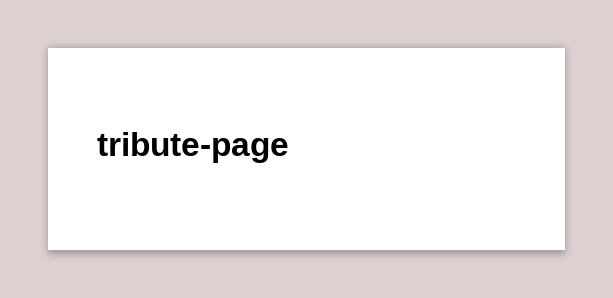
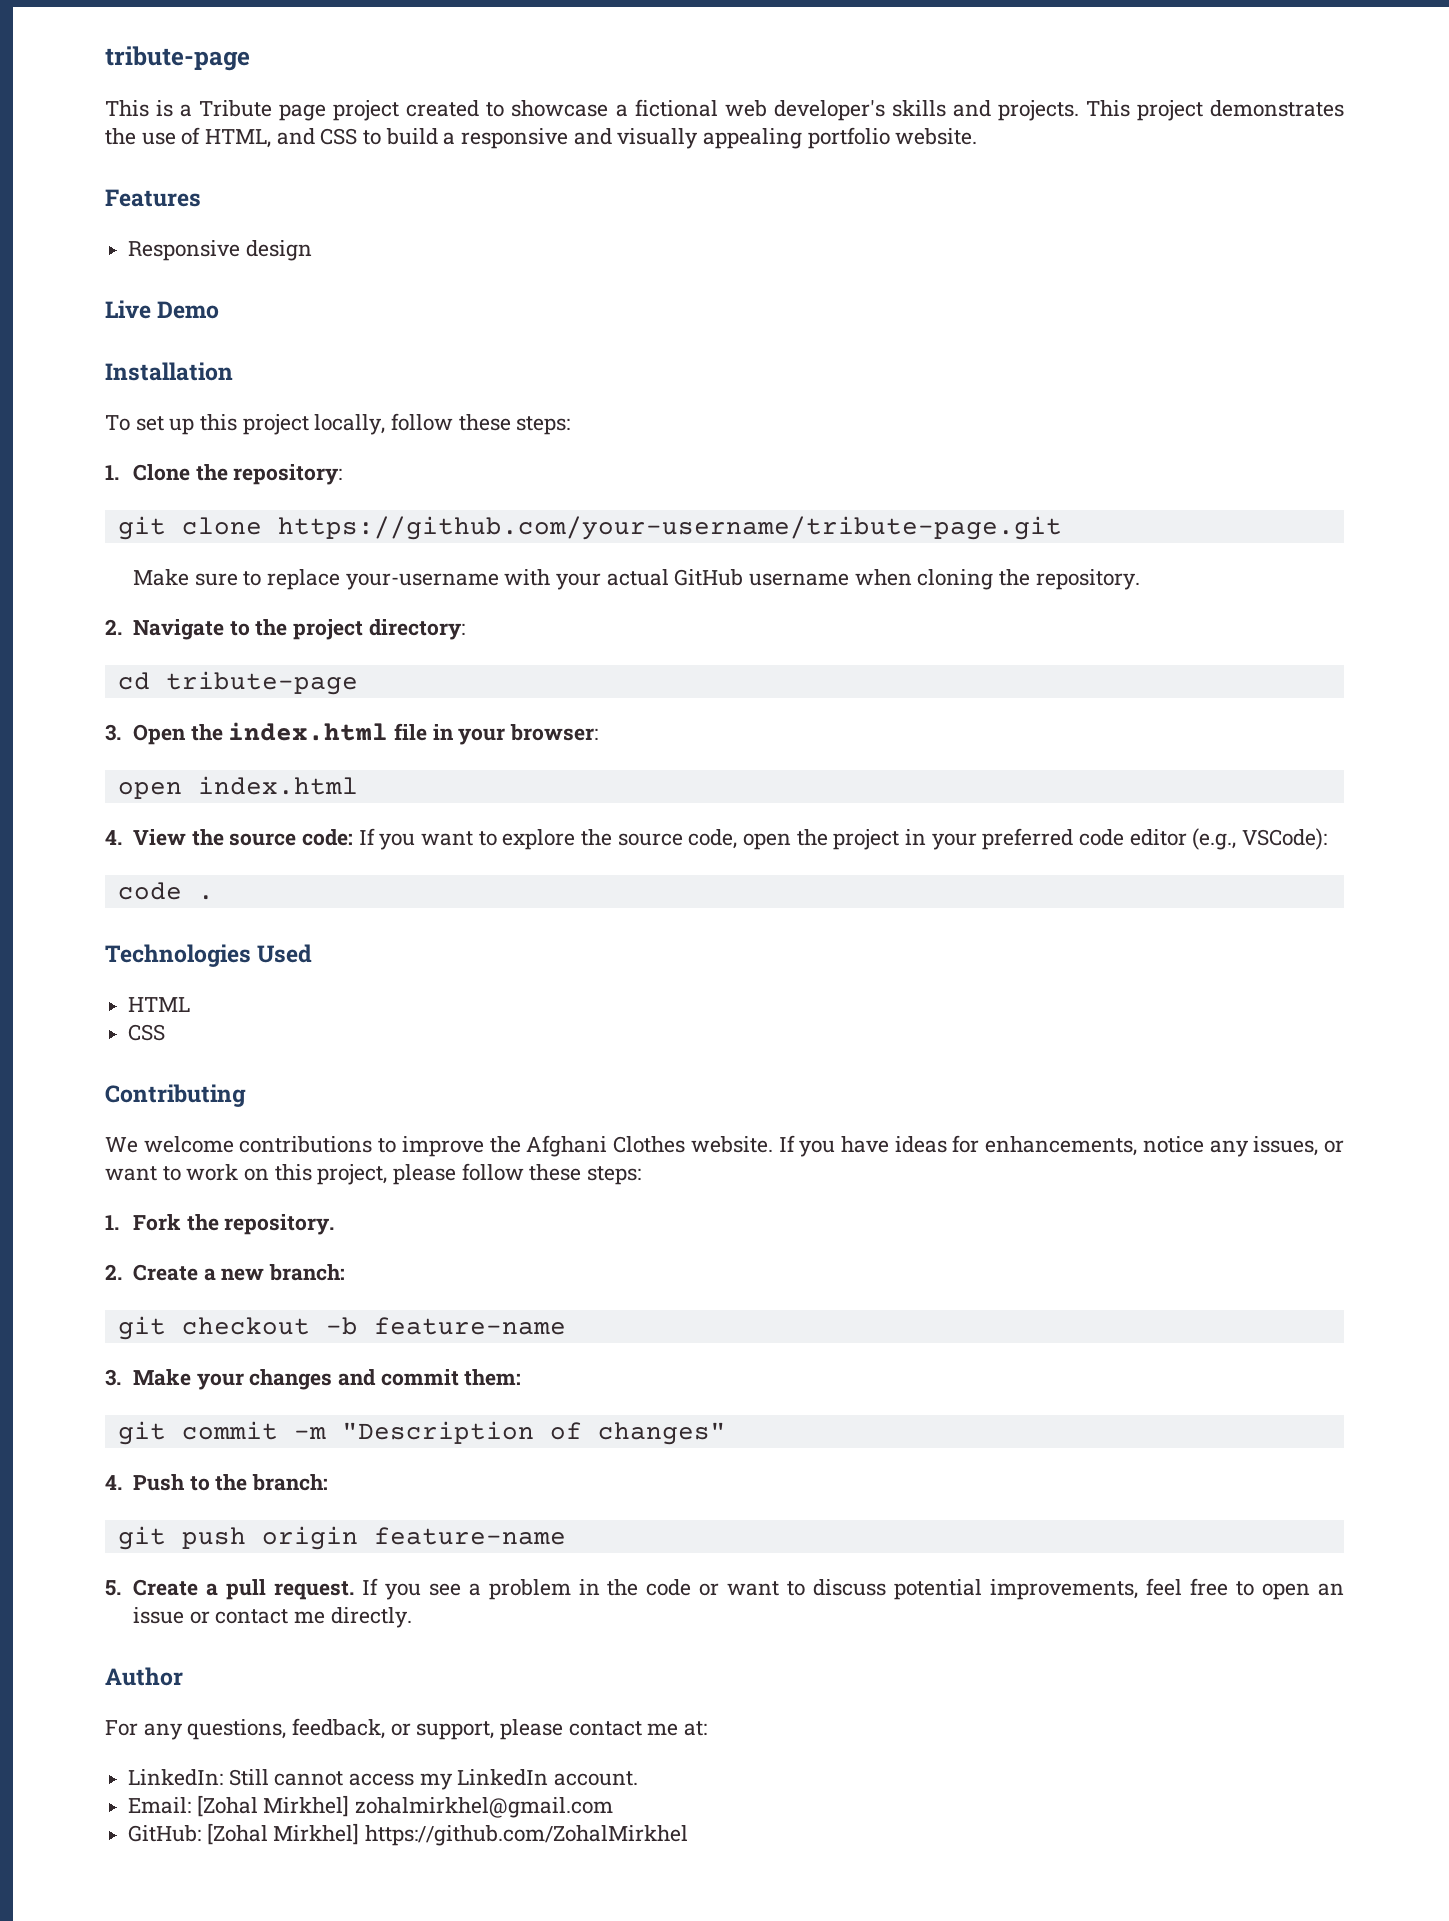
[97,132,289,163] tribute-page -> [105,46,250,71] [105,99,1344,121] [105,127,978,149] [105,189,201,207] [128,240,312,261] [105,300,220,319] [105,362,233,381] [105,413,571,435] [105,464,343,485] [117,516,1062,540] [132,569,1140,590] [105,619,465,640] [117,671,358,695] [105,722,598,745] [117,776,358,799] [105,828,1327,850] [117,882,214,900] [105,944,313,967] [128,997,191,1012] [128,1024,166,1041] [105,1084,246,1107] [105,1135,1344,1157] [105,1163,642,1185] [105,1214,335,1235] [105,1264,345,1281] [117,1316,566,1340] [105,1369,522,1390] [117,1421,726,1445] [105,1474,328,1491] [117,1526,566,1550] [105,1578,1345,1600] [132,1607,412,1628] [105,1667,183,1686] [105,1718,708,1740] [128,1769,639,1790] [128,1795,614,1818] [128,1823,689,1846] tribute-page // This is a Tribute page project created to showcase a fictional web developer's skills and projects. This project demonstrates the use of HTML, and CSS to build a responsive and visually appealing portfolio website. // Features // Responsive design // Live Demo // Installation // To set up this project locally, follow these steps: // 1. Clone the repository: // git clone https://github.com/your-username/tribute-page.git // Make sure to replace your-username with your actual GitHub username when cloning the repository. // 2. Navigate to the project directory: // cd tribute-page // 3. Open the index.html file in your browser: // open index.html // 4. View the source code: If you want to explore the source code, open the project in your preferred code editor (e.g., VSCode): // code . // Technologies Used // HTML // CSS // Contributing // We welcome contributions to improve the Afghani Clothes website. If you have ideas for enhancements, notice any issues, or want to work on this project, please follow these steps: // 1. Fork the repository. // 2. Create a new branch: // git checkout -b feature-name // 3. Make your changes and commit them: // git commit -m "Description of changes" // 4. Push to the branch: // git push origin feature-name // 5. Create a pull request. If you see a problem in the code or want to discuss potential improvements, feel free to open an issue or contact me directly. // Author // For any questions, feedback, or support, please contact me at: // LinkedIn: Still cannot access my LinkedIn account. // Email: [Zohal Mirkhel] zohalmirkhel@gmail.com // GitHub: [Zohal Mirkhel] https://github.com/ZohalMirkhel

